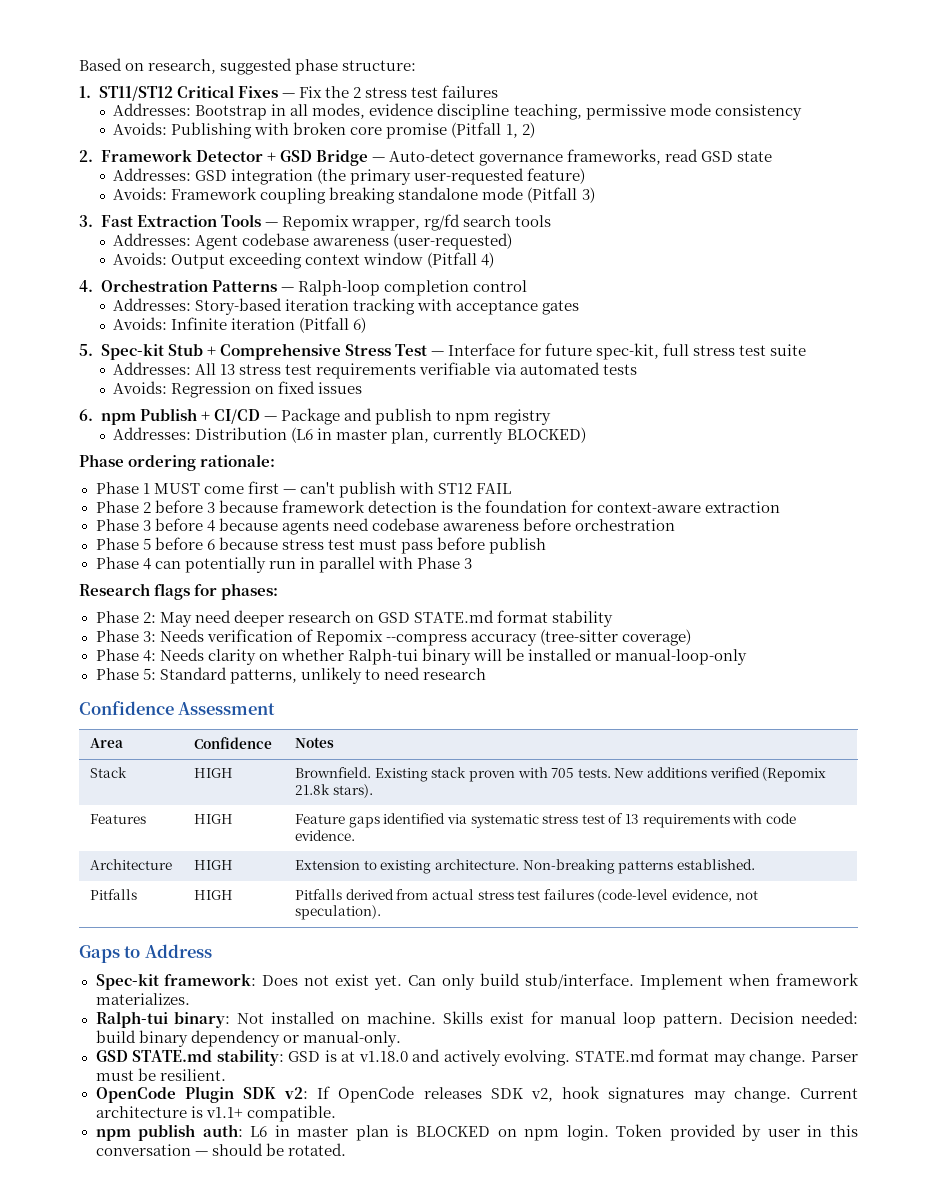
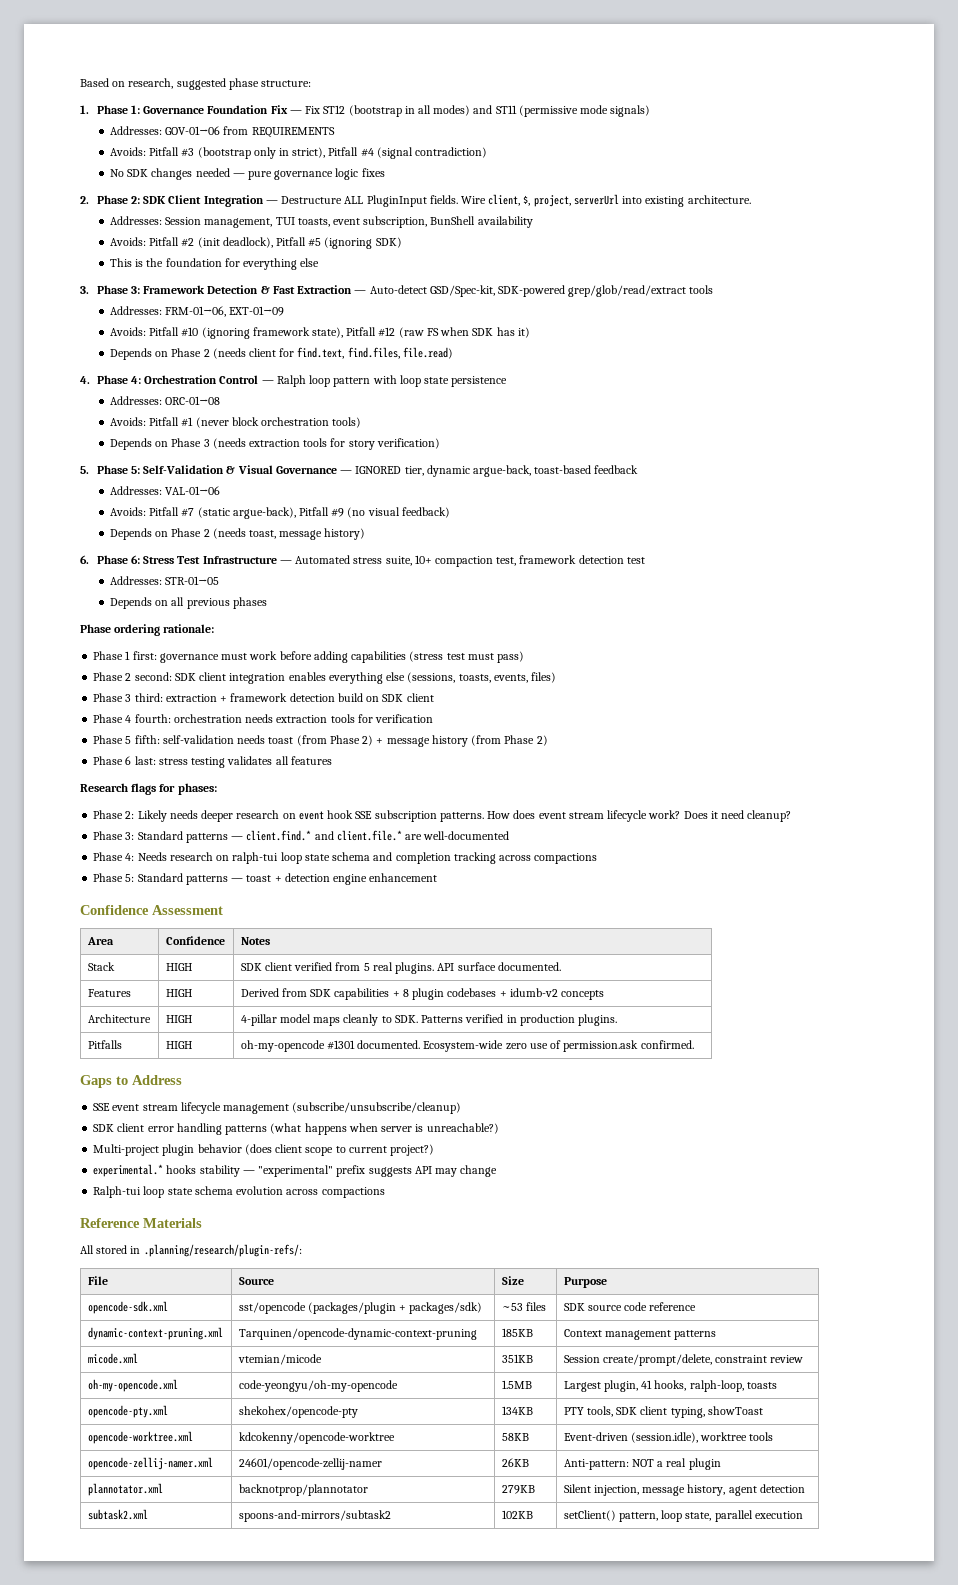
[98,85,498,101] [113,103,802,120] [113,122,535,139] [79,149,773,166] [113,168,586,185] [113,187,595,204] [79,214,551,231] [113,233,513,250] [113,252,495,269] [79,279,527,296] [113,298,580,315] [113,317,367,333] [79,343,807,360] [113,362,637,379] [113,381,363,398] [79,408,551,425] [113,427,586,444] ST11/ST12 Critical Fixes — Fix the 2 stress test failures // Addresses: Bootstrap in all modes, evidence discipline teaching, permissive mode consistency // Avoids: Publishing with broken core promise (Pitfall 1, 2) // 2. Framework Detector + GSD Bridge — Auto-detect governance frameworks, read GSD state // Addresses: GSD integration (the primary user-requested feature) // Avoids: Framework coupling breaking standalone mode (Pitfall 3) // 3. Fast Extraction Tools — Repomix wrapper, rg/fd search tools // Addresses: Agent codebase awareness (user-requested) // Avoids: Output exceeding context window (Pitfall 4) // 4. Orchestration Patterns — Ralph-loop completion control // Addresses: Story-based iteration tracking with acceptance gates // Avoids: Infinite iteration (Pitfall 6) // 5. Spec-kit Stub + Comprehensive Stress Test — Interface for future spec-kit, full stress test suite // Addresses: All 13 stress test requirements verifiable via automated tests // Avoids: Regression on fixed issues // 6. npm Publish + CI/CD — Package and publish to npm registry // Addresses: Distribution (L6 in master plan, currently BLOCKED) -> [96,105,651,117] [109,126,335,138] [109,147,488,159] [109,168,385,180] [80,194,751,207] [109,216,533,228] [109,237,402,249] [109,258,320,270] [80,285,714,297] [109,306,285,317] [109,327,530,339] [109,347,453,360] [80,375,508,387] [109,396,221,405] [109,417,362,428] [109,438,440,450] [80,465,639,477] [109,486,221,495] [109,507,450,519] [109,528,366,540] [80,555,645,567] [109,576,220,585] [109,597,267,609] Phase 1: Governance Foundation Fix — Fix ST12 (bootstrap in all modes) and ST11 (permissive mode signals) // Addresses: GOV-01→06 from REQUIREMENTS // Avoids: Pitfall #3 (bootstrap only in strict), Pitfall #4 (signal contradiction) // No SDK changes needed — pure governance logic fixes // 2. Phase 2: SDK Client Integration — Destructure ALL PluginInput fields. Wire client, $, project, serverUrl into existing architecture. // Addresses: Session management, TUI toasts, event subscription, BunShell availability // Avoids: Pitfall #2 (init deadlock), Pitfall #5 (ignoring SDK) // This is the foundation for everything else // 3. Phase 3: Framework Detection & Fast Extraction — Auto-detect GSD/Spec-kit, SDK-powered grep/glob/read/extract tools // Addresses: FRM-01→06, EXT-01→09 // Avoids: Pitfall #10 (ignoring framework state), Pitfall #12 (raw FS when SDK has it) // Depends on Phase 2 (needs client for find.text, find.files, file.read) // 4. Phase 4: Orchestration Control — Ralph loop pattern with loop state persistence // Addresses: ORC-01→08 // Avoids: Pitfall #1 (never block orchestration tools) // Depends on Phase 3 (needs extraction tools for story verification) // 5. Phase 5: Self-Validation & Visual Governance — IGNORED tier, dynamic argue-back, toast-based feedback // Addresses: VAL-01→06 // Avoids: Pitfall #7 (static argue-back), Pitfall #9 (no visual feedback) // Depends on Phase 2 (needs toast, message history) // 6. Phase 6: Stress Test Infrastructure — Automated stress suite, 10+ compaction test, framework detection test // Addresses: STR-01→05 // Depends on all previous phases
[153,481,512,498] [95,500,781,513] [95,518,675,535] [95,537,546,554] [95,557,472,573] MUST come first — can't publish with ST12 FAIL // Phase 2 before 3 because framework detection is the foundation for context-aware extraction // Phase 3 before 4 because agents need codebase awareness before orchestration // Phase 5 before 6 because stress test must pass before publish // Phase 4 can potentially run in parallel with Phase 3 -> [132,651,525,663] [93,672,557,684] [93,693,434,702] [93,714,434,723] [93,735,548,747] [93,756,332,768] first: governance must work before adding capabilities (stress test must pass) // Phase 2 second: SDK client integration enables everything else (sessions, toasts, events, files) // Phase 3 third: extraction + framework detection build on SDK client // Phase 4 fourth: orchestration needs extraction tools for verification // Phase 5 fifth: self-validation needs toast (from Phase 2) + message history (from Phase 2) // Phase 6 last: stress testing validates all features
[159,610,231,627] May need -> [137,810,198,822] Likely needs
[377,610,613,627] [95,629,691,646] [95,648,748,665] [95,667,486,684] GSD STATE.md format stability // Phase 3: Needs verification of Repomix --compress accuracy (tree-sitter coverage) // Phase 4: Needs clarity on whether Ralph-tui binary will be installed or manual-loop-only // Phase 5: Standard patterns, unlikely to need research -> [298,810,792,822] [93,830,510,843] [93,852,598,864] [93,873,438,885] event hook SSE subscription patterns. How does event stream lifecycle work? Does it need cleanup? // Phase 3: Standard patterns — client.find.* and client.file.* are well-documented // Phase 4: Needs research on ralph-tui loop state schema and completion tracking across compactions // Phase 5: Standard patterns — toast + detection engine enhancement
[294,767,827,782] [294,784,373,798] [89,814,146,824] [193,814,233,824] [294,813,797,828] [294,830,355,841] [89,859,172,870] [193,860,233,870] [294,859,755,874] [89,889,137,900] [193,890,233,900] [294,889,758,903] [294,905,381,920] [79,944,212,963] [95,973,859,990] [95,993,190,1005] [95,1011,858,1028] [95,1030,401,1047] [95,1049,859,1066] [95,1068,226,1081] [95,1086,859,1103] [95,1105,336,1122] [95,1124,858,1141] [95,1143,346,1156] Brownfield. Existing stack proven with 705 tests. New additions verified (Repomix 21.8k stars). // Features | HIGH | Feature gaps identified via systematic stress test of 13 requirements with code evidence. // Architecture | HIGH | Extension to existing architecture. Non-breaking patterns established. // Pitfalls | HIGH | Pitfalls derived from actual stress test failures (code-level evidence, not speculation). // Gaps to Address // Spec-kit framework: Does not exist yet. Can only build stub/interface. Implement when framework materializes. // Ralph-tui binary: Not installed on machine. Skills exist for manual loop pattern. Decision needed: build binary dependency or manual-only. // GSD STATE.md stability: GSD is at v1.18.0 and actively evolving. STATE.md format may change. Parser must be resilient. // OpenCode Plugin SDK v2: If OpenCode releases SDK v2, hook signatures may change. Current architecture is v1.1+ compatible. // npm publish auth: L6 in master plan is BLOCKED on npm login. Token provided by user in this conversation — should be rotated. -> [240,962,561,974] [87,989,131,997] [165,989,192,997] [240,988,605,1000] [87,1014,151,1023] [165,1015,192,1023] [240,1014,618,1026] [87,1040,122,1049] [165,1041,192,1049] [240,1040,694,1052] [80,1075,182,1088] [93,1102,462,1114] [93,1123,499,1135] [93,1144,435,1156] [93,1164,498,1177] [93,1186,385,1198] [80,1218,202,1228] [80,1244,302,1257] [87,1276,108,1285] [238,1277,274,1285] [501,1276,524,1285] [563,1277,607,1288] [87,1301,168,1314] [238,1302,483,1314] [501,1302,546,1311] [563,1302,697,1311] [87,1327,223,1340] [238,1328,477,1340] [501,1328,533,1337] [563,1329,717,1340] [87,1353,138,1364] [237,1354,322,1365] [501,1354,533,1363] [563,1354,804,1366] [87,1379,178,1392] [238,1380,398,1392] [501,1380,532,1389] [563,1380,777,1392] [87,1405,168,1418] [238,1406,358,1418] [501,1406,533,1415] [563,1406,763,1418] [87,1431,193,1444] [238,1432,395,1444] [501,1433,529,1441] [563,1432,774,1443] [87,1457,213,1470] [238,1458,382,1470] [501,1458,529,1467] [563,1458,721,1470] [87,1483,163,1496] [238,1484,368,1496] [501,1485,535,1494] [563,1484,805,1496] [87,1509,148,1520] [238,1510,391,1522] [501,1510,533,1519] [563,1510,803,1522] SDK client verified from 5 real plugins. API surface documented. // Features | HIGH | Derived from SDK capabilities + 8 plugin codebases + idumb-v2 concepts // Architecture | HIGH | 4-pillar model maps cleanly to SDK. Patterns verified in production plugins. // Pitfalls | HIGH | oh-my-opencode #1301 documented. Ecosystem-wide zero use of permission.ask confirmed. // Gaps to Address // SSE event stream lifecycle management (subscribe/unsubscribe/cleanup) // SDK client error handling patterns (what happens when server is unreachable?) // Multi-project plugin behavior (does client scope to current project?) // experimental.* hooks stability — "experimental" prefix suggests API may change // Ralph-tui loop state schema evolution across compactions // Reference Materials // All stored in .planning/research/plugin-refs/: // File | Source | Size | Purpose // opencode-sdk.xml | sst/opencode (packages/plugin + packages/sdk) | ~53 files | SDK source code reference // dynamic-context-pruning.xml | Tarquinen/opencode-dynamic-context-pruning | 185KB | Context management patterns // micode.xml | vtemian/micode | 351KB | Session create/prompt/delete, constraint review // oh-my-opencode.xml | code-yeongyu/oh-my-opencode | 1.5MB | Largest plugin, 41 hooks, ralph-loop, toasts // opencode-pty.xml | shekohex/opencode-pty | 134KB | PTY tools, SDK client typing, showToast // opencode-worktree.xml | kdcokenny/opencode-worktree | 58KB | Event-driven (session.idle), worktree tools // opencode-zellij-namer.xml | 24601/opencode-zellij-namer | 26KB | Anti-pattern: NOT a real plugin // plannotator.xml | backnotprop/plannotator | 279KB | Silent injection, message history, agent detection // subtask2.xml | spoons-and-mirrors/subtask2 | 102KB | setClient() pattern, loop state, parallel execution

